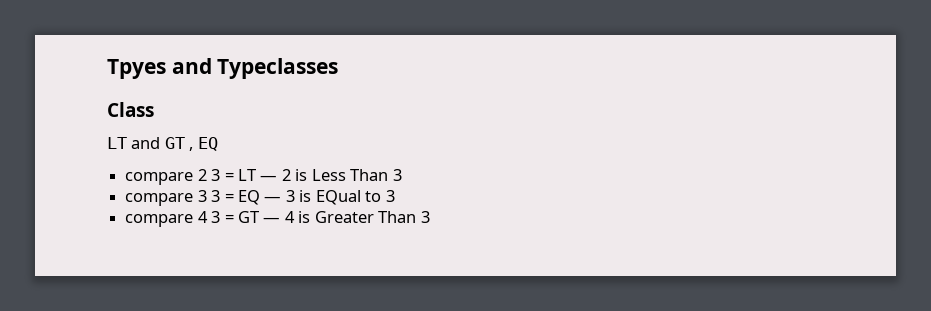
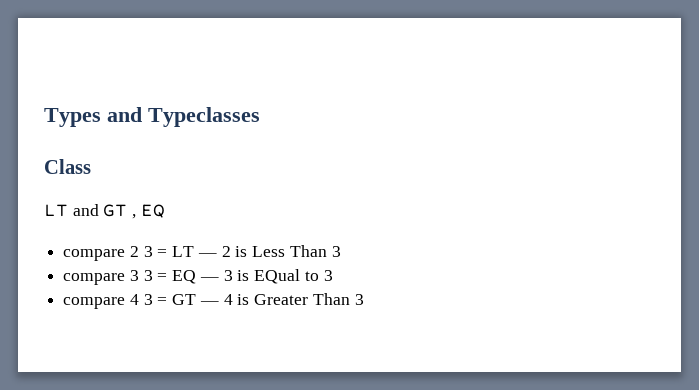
[107,59,166,79] Tpyes -> [44,108,101,127] Types

